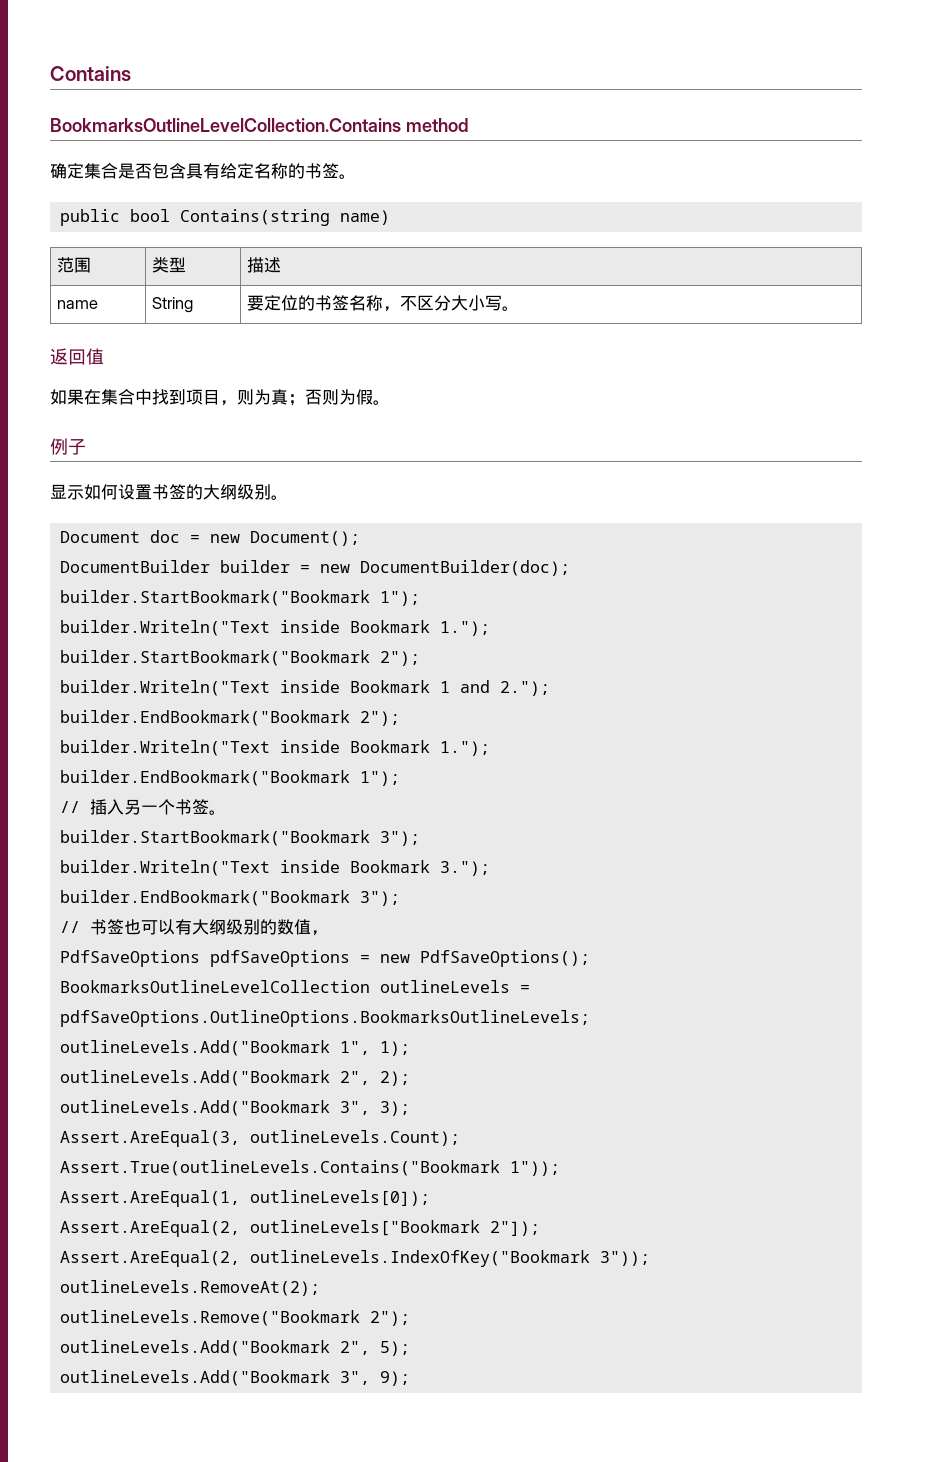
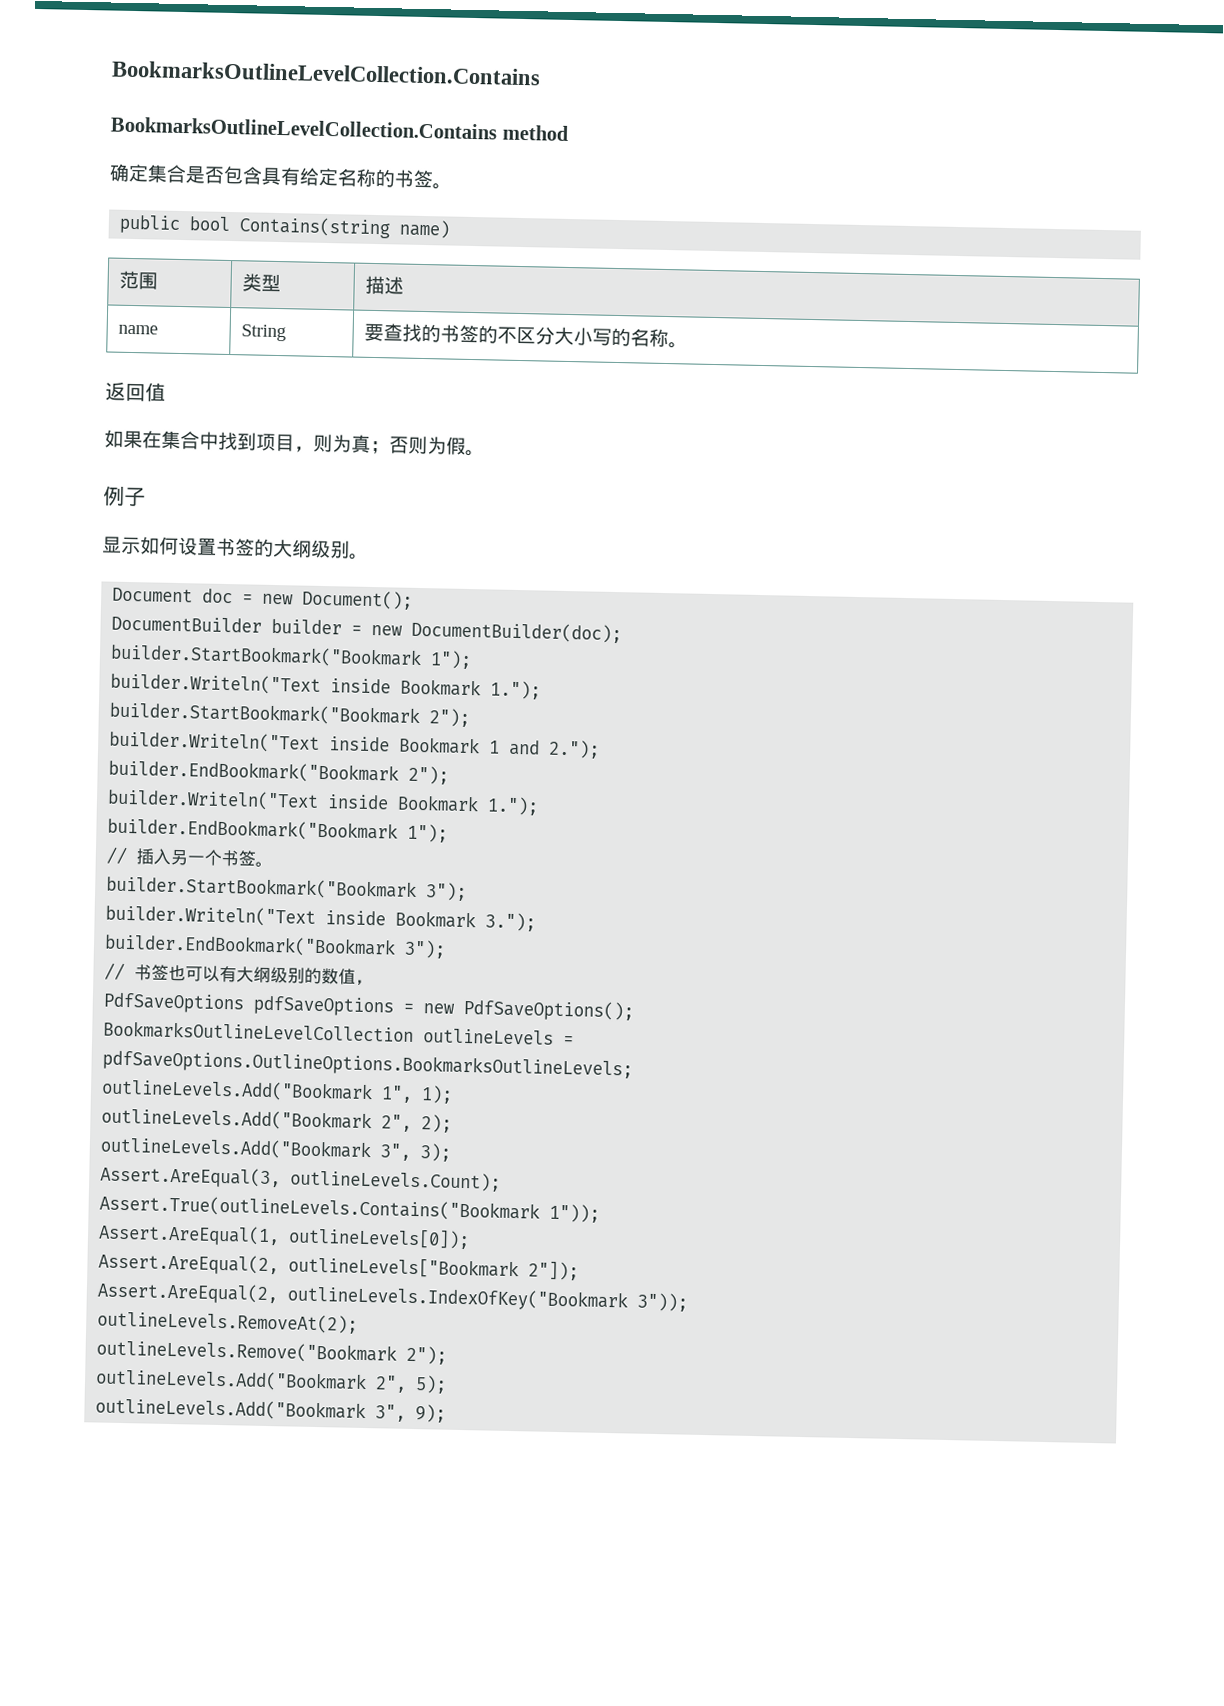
[50,66,131,81] Contains -> [111,60,541,86] BookmarksOutlineLevelCollection.Contains
[263,295,400,312] 定位的书签名称， -> [383,323,499,344] 查找的书签的
(502, 303) none -> [611,327,670,348] 的名称

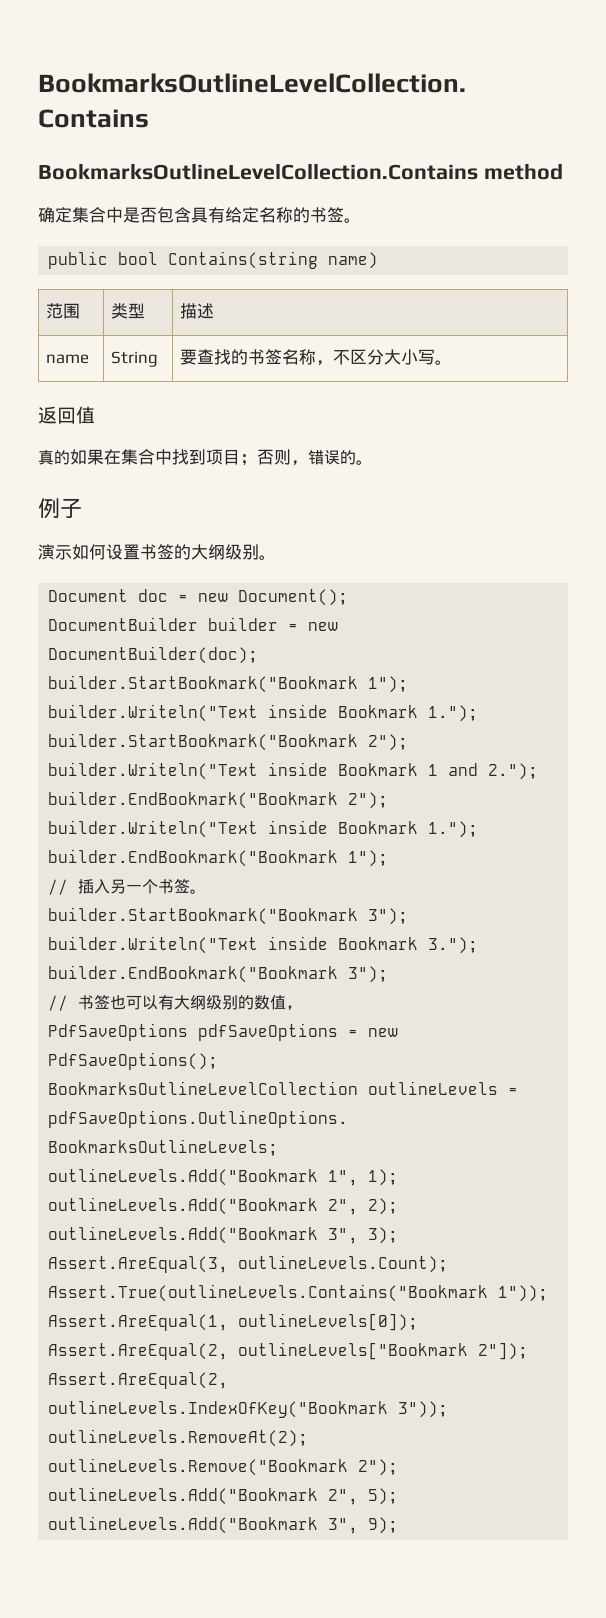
(187, 174) none -> [106,207,123,223] 中
[478,325,499,344] 的 -> [282,349,334,366] 名称，
[611,327,670,348] 的名称 -> (436, 357) none
(166, 392) none -> [38,450,70,465] 真的
[294,433,466,455] ，则为真；否则为假 -> [240,449,356,466] ；否则，错误的
[102,536,122,553] 显 -> [38,544,55,560] 演

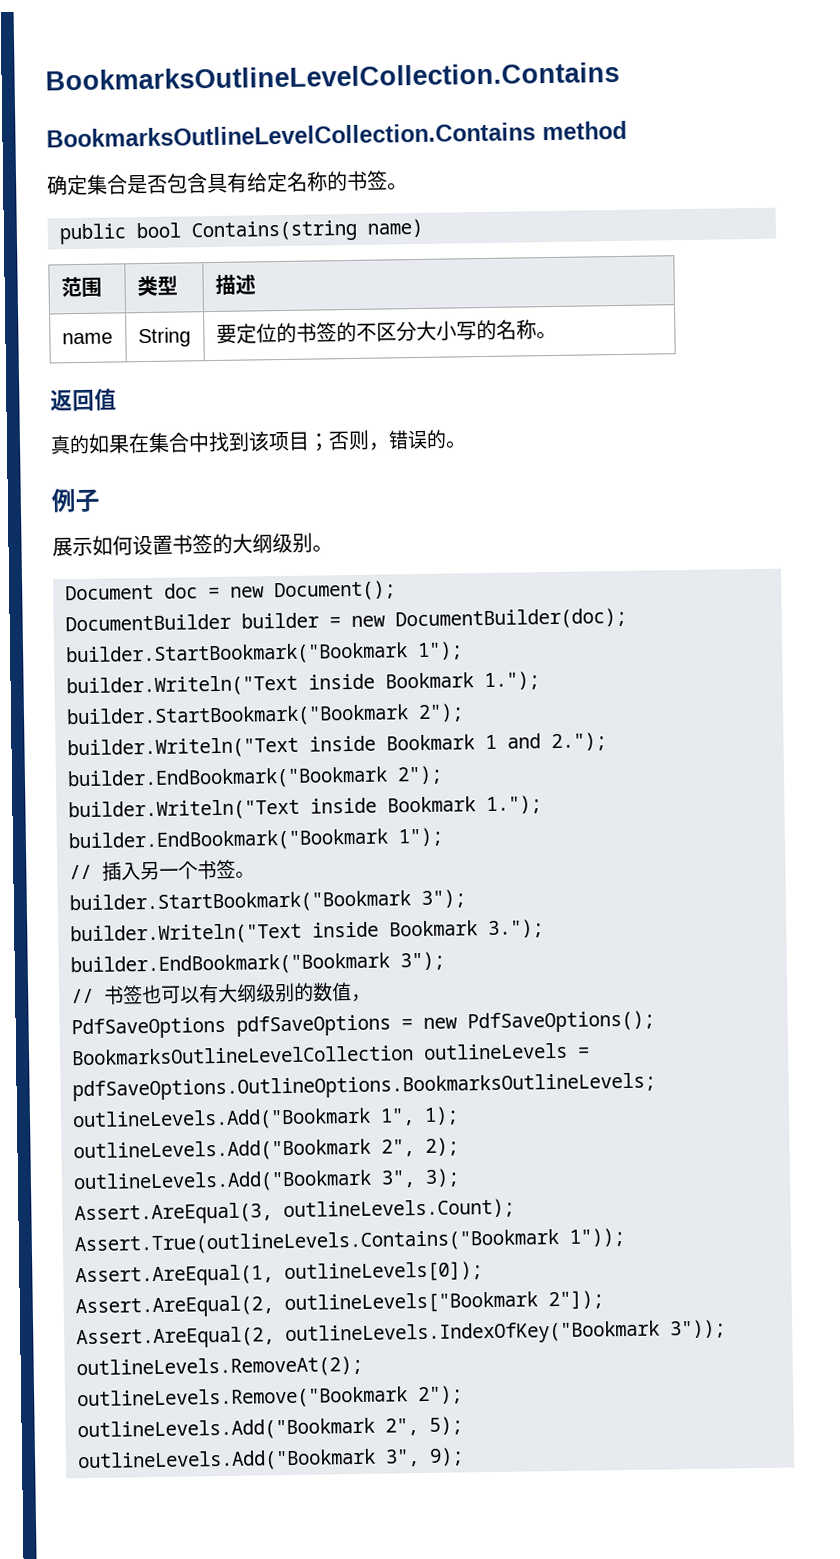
[106,207,123,223] 中 -> (128, 184) none
[197,349,334,366] 查找的书签名称， -> [235,321,357,344] 定位的书签的
(436, 357) none -> [475,319,537,341] 的名称
(206, 457) none -> [248,431,270,452] 该
[38,544,55,560] 演 -> [52,537,73,557] 展

